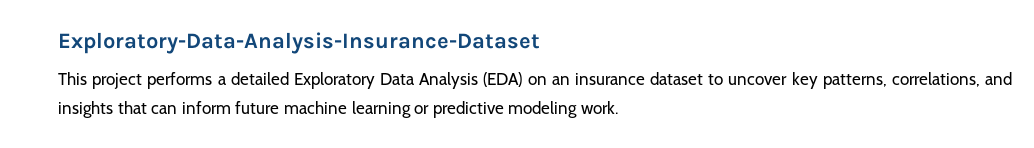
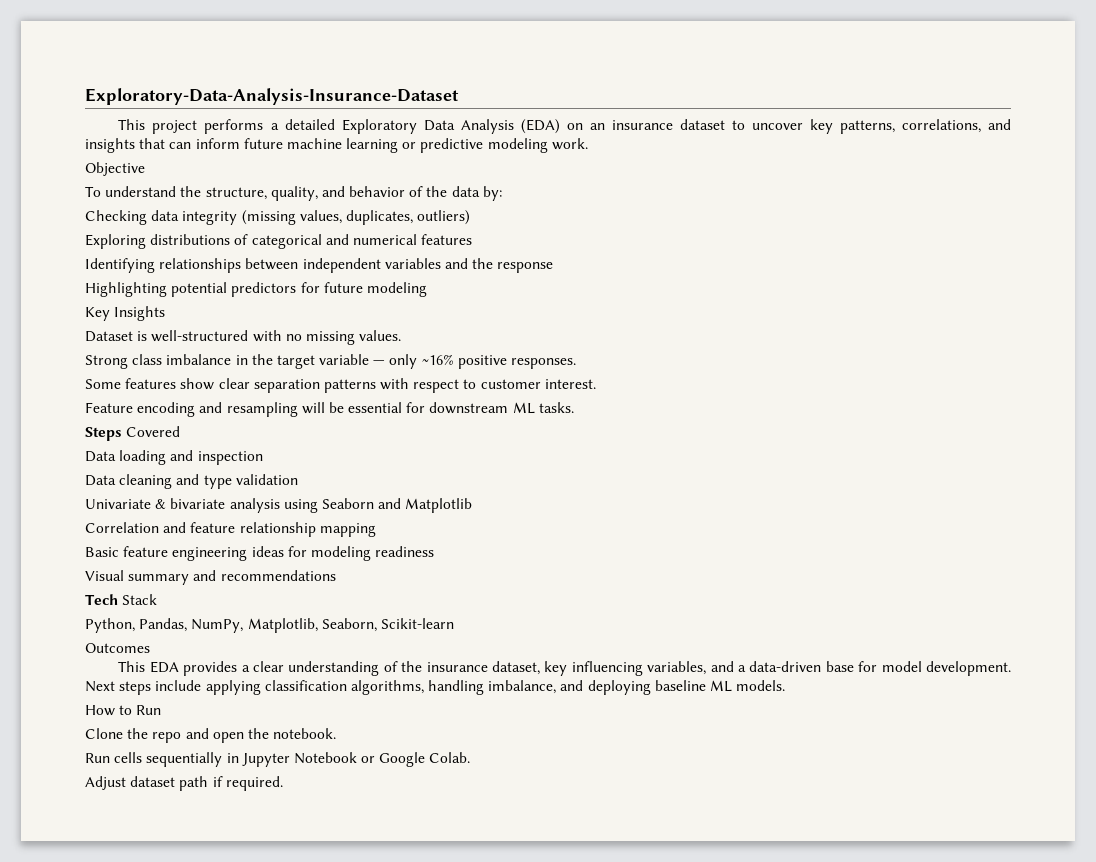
(618, 107) none -> [85,162,145,176] [85,186,502,201] [85,210,471,225] [85,234,473,249] [85,258,554,273] [85,282,427,297] [85,306,166,321] [85,330,402,345] [85,354,577,369] [85,378,596,393] [85,402,574,417] [85,426,181,441] [85,450,263,465] [85,474,298,489] [85,498,473,513] [85,522,376,537] [85,546,435,561] [85,570,336,585] [85,594,158,605] [85,618,454,633] [85,643,150,653] [118,661,1012,676] [85,680,786,695] [85,705,162,716] [85,728,337,743] [85,752,471,767] [85,776,283,791] // Objective // To understand the structure, quality, and behavior of the data by: // Checking data integrity (missing values, duplicates, outliers) // Exploring distributions of categorical and numerical features // Identifying relationships between independent variables and the response // Highlighting potential predictors for future modeling // Key Insights // Dataset is well-structured with no missing values. // Strong class imbalance in the target variable — only ~16% positive responses. // Some features show clear separation patterns with respect to customer interest. // Feature encoding and resampling will be essential for downstream ML tasks. // Steps Covered // Data loading and inspection // Data cleaning and type validation // Univariate & bivariate analysis using Seaborn and Matplotlib // Correlation and feature relationship mapping // Basic feature engineering ideas for modeling readiness // Visual summary and recommendations // Tech Stack // Python, Pandas, NumPy, Matplotlib, Seaborn, Scikit-learn // Outcomes // This EDA provides a clear understanding of the insurance dataset, key influencing variables, and a data-driven base for model development. Next steps include applying classification algorithms, handling imbalance, and deploying baseline ML models. // How to Run // Clone the repo and open the notebook. // Run cells sequentially in Jupyter Notebook or Google Colab. // Adjust dataset path if required.

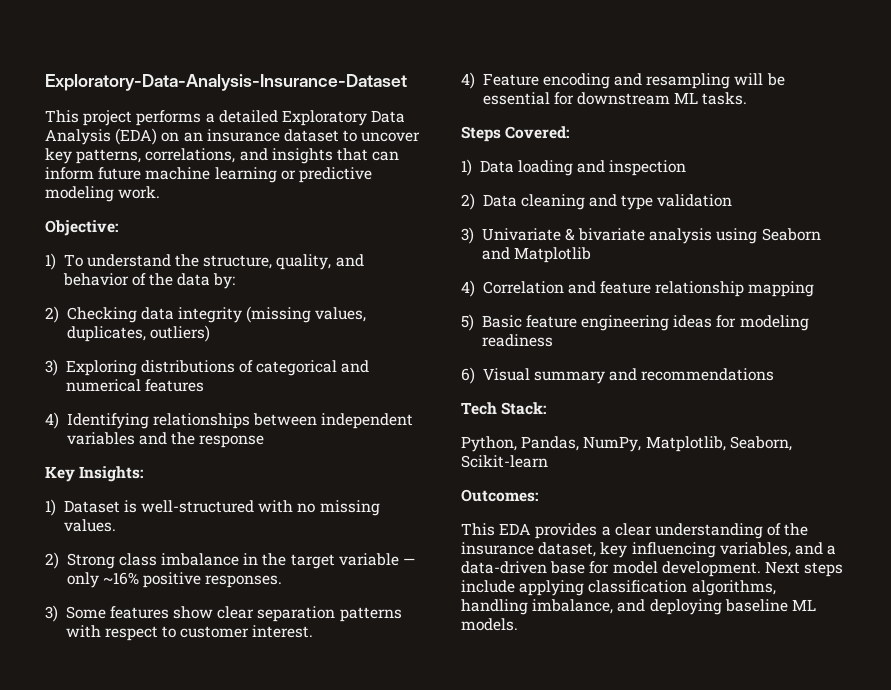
[85,162,145,176] Objective // -> [45,220,118,236] [45,253,56,270] Objective: // 1)
(502, 193) none -> [45,306,59,323] 2)
(471, 217) none -> [45,359,58,376] 3)
(473, 239) none -> [45,412,59,429] 4)
[85,282,427,297] [85,306,166,321] Highlighting potential predictors for future modeling // Key Insights // -> [45,466,144,482] [45,499,56,516] Key Insights: // 1)
(402, 335) none -> [45,552,59,569] 2)
(577, 363) none -> [45,605,58,622] 3)
(596, 384) none -> [461,72,475,89] 4)
[126,426,181,437] Covered // -> [505,126,570,139] [461,159,472,176] Covered: // 1)
(263, 458) none -> [461,193,475,210] 2)
(298, 479) none -> [461,227,474,244] 3)
(473, 505) none -> [461,280,475,297] 4)
(376, 530) none -> [461,314,474,331] 5)
(435, 551) none -> [461,367,475,384] 6)
[122,594,158,605] Stack -> [501,402,547,415] Stack:
[85,643,150,653] Outcomes -> [461,489,538,502] Outcomes:
[85,705,162,716] [85,728,337,743] [85,752,471,767] [85,776,283,791] // How to Run // Clone the repo and open the notebook. // Run cells sequentially in Jupyter Notebook or Google Colab. // Adjust dataset path if required. -> (518, 624) none

